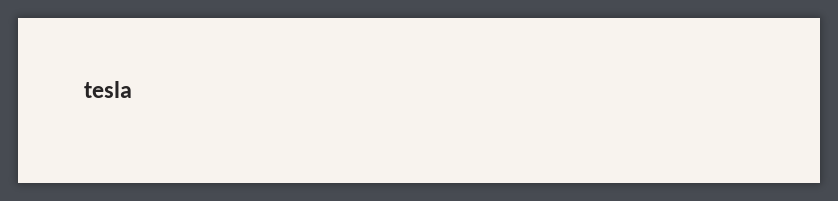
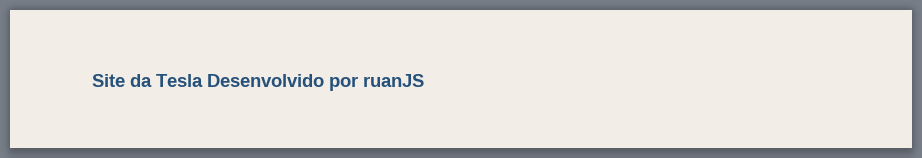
[84,81,132,98] tesla -> [92,74,424,91] Site da Tesla Desenvolvido por ruanJS

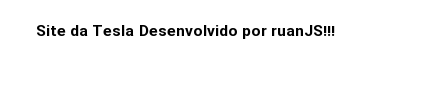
[363,74,424,87] ruanJS -> [270,25,335,36] ruanJS!!!

